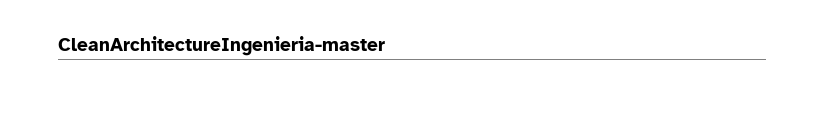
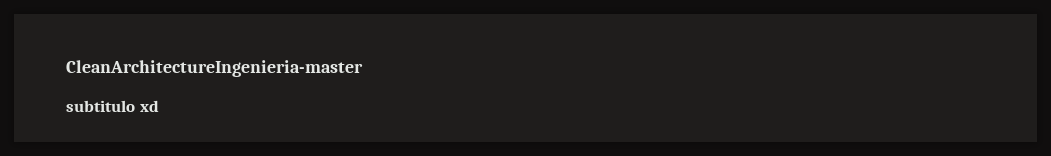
(385, 46) none -> [66,100,159,112] // subtitulo xd

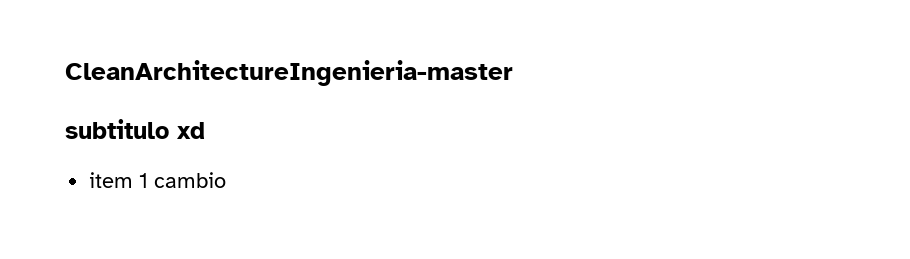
(159, 106) none -> [89,172,227,188] // item 1 cambio

